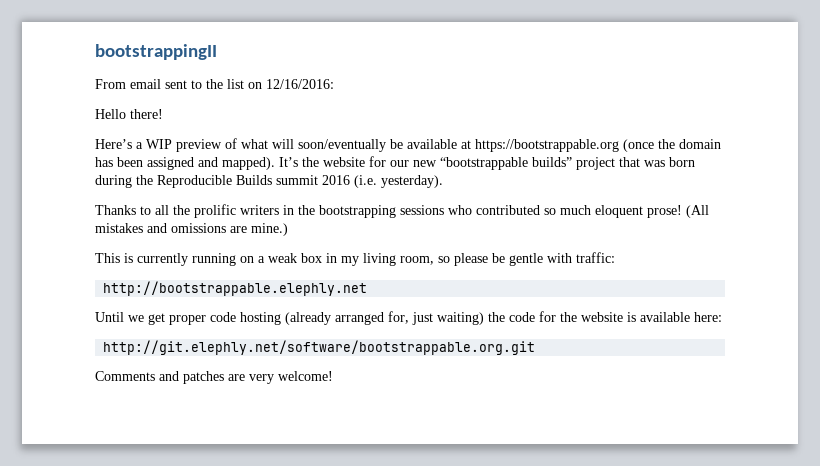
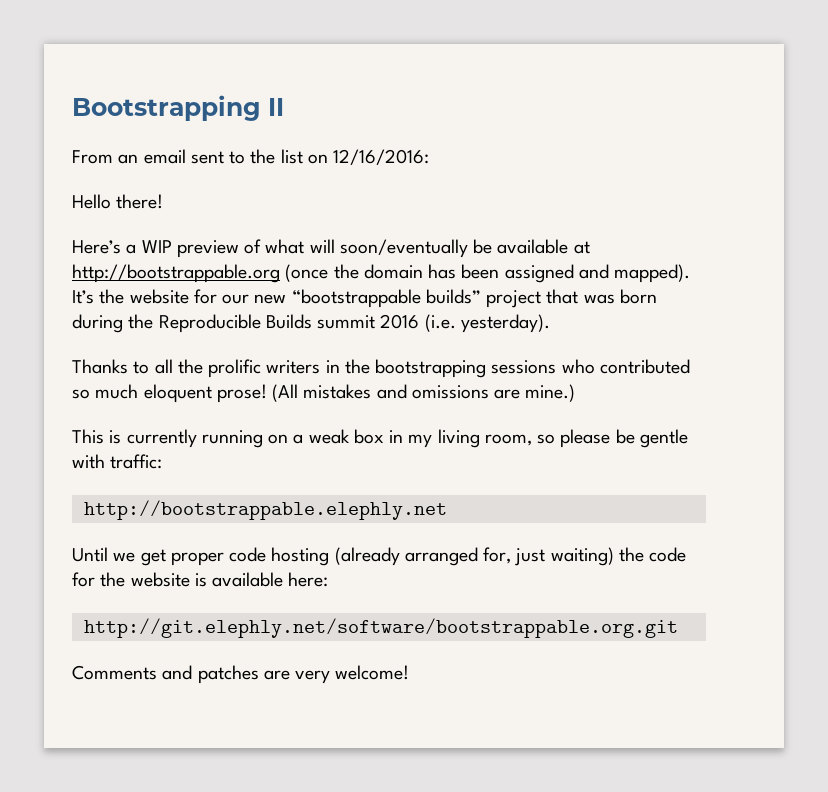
[95,44,217,60] bootstrappingII -> [72,95,284,121] Bootstrapping II
(126, 84) none -> [118,154,139,164] an
[475,139,619,152] https://bootstrappable.org -> [72,264,280,283] http://bootstrappable.org

